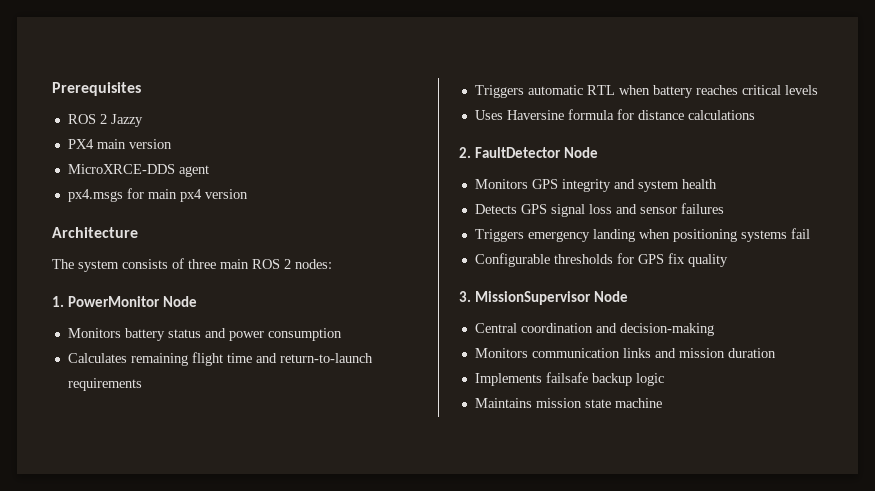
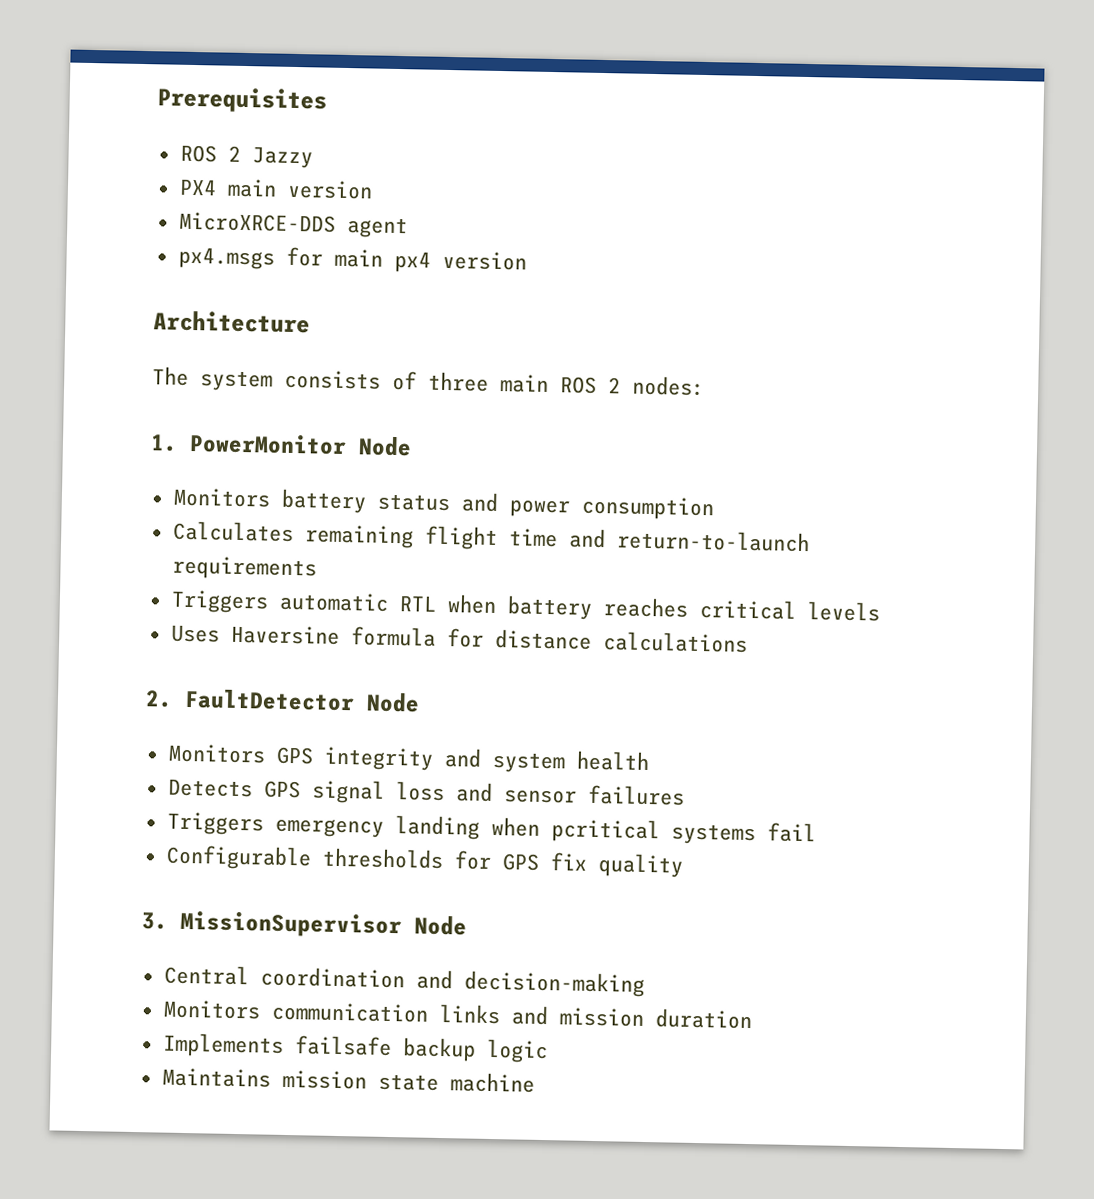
[672,229,737,242] positioning -> [550,818,660,844] pcritical

